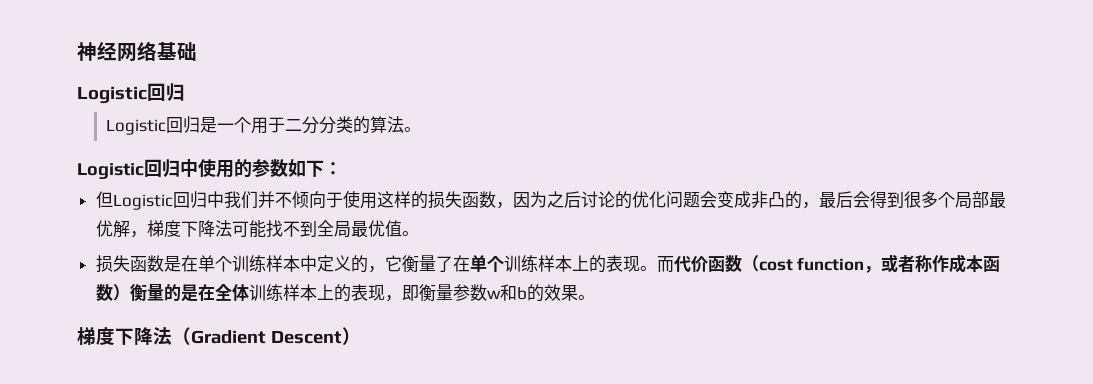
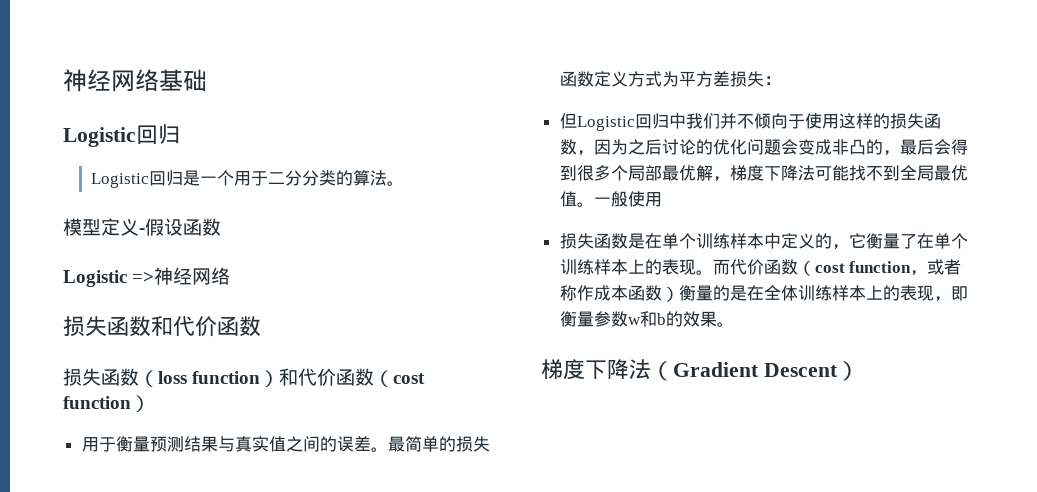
[77,159,324,179] Logistic回归中使用的参数如下 -> [63,218,221,236] [63,267,231,287] [63,316,261,337] [63,368,426,387] [63,395,150,412] [81,436,490,452] [559,71,764,87] 模型定义-假设函数 // Logistic =>神经网络 // 损失函数和代价函数 // 损失函数（loss function）和代价函数（cost function） // 用于衡量预测结果与真实值之间的误差。最简单的损失函数定义方式为平方差损失
(419, 233) none -> [593,191,662,207] 一般使用

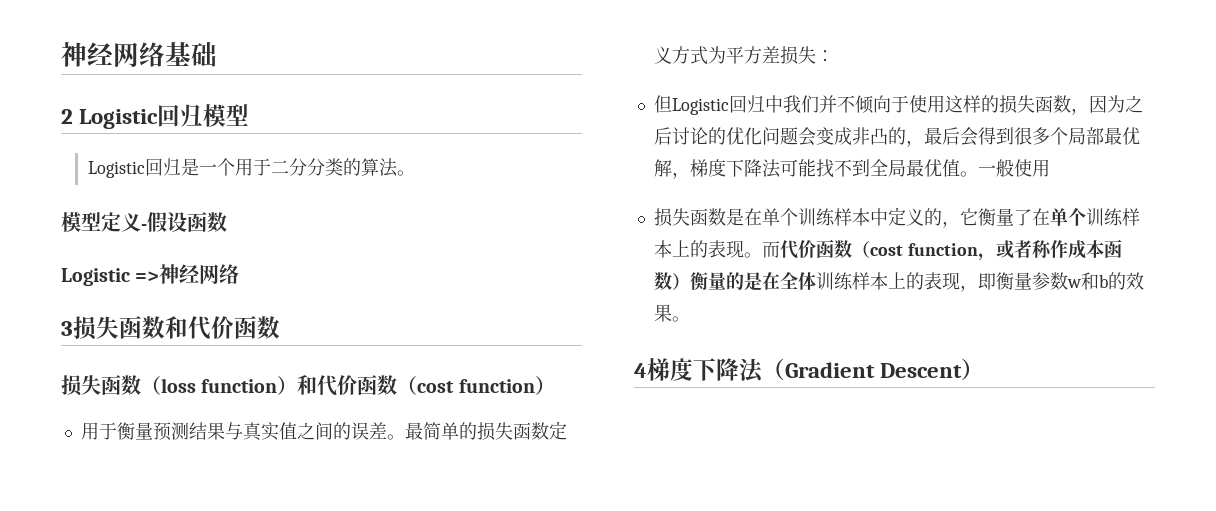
[63,124,180,147] Logistic回归 -> [61,104,250,129] 2 Logistic回归模型
(231, 276) none -> [61,321,73,336] 3
(734, 324) none -> [634,363,647,378] 4

